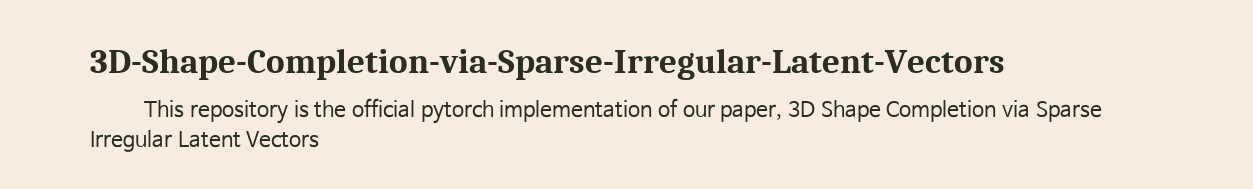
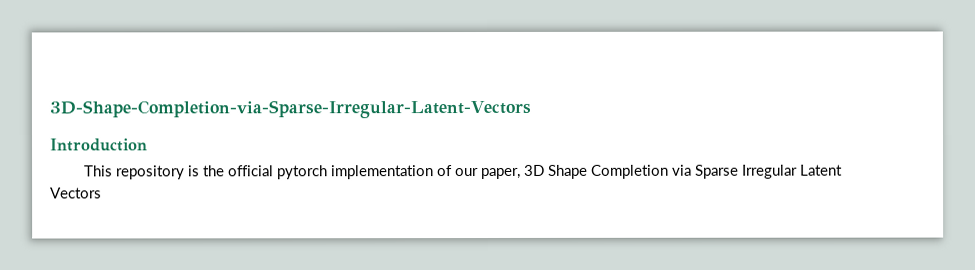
(1005, 64) none -> [50,138,148,152] // Introduction

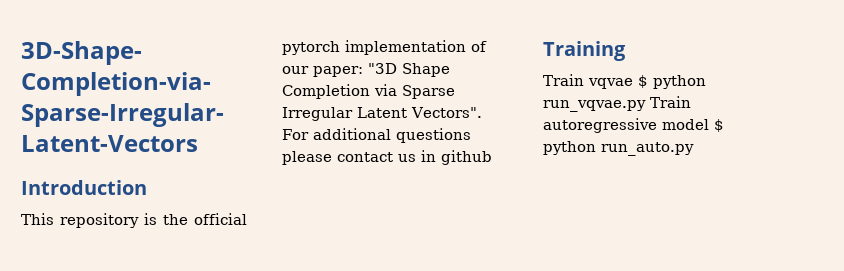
[481,164,546,180] paper, 3D -> [313,63,397,77] paper: "3D
[50,187,102,199] Vectors -> [411,107,482,118] [282,128,471,143] [282,150,492,165] [543,41,626,61] [543,74,706,89] [543,96,691,112] [543,118,724,133] [543,141,694,156] Vectors". For additional questions please contact us in github // Training // Train vqvae $ python run_vqvae.py Train autoregressive model $ python run_auto.py

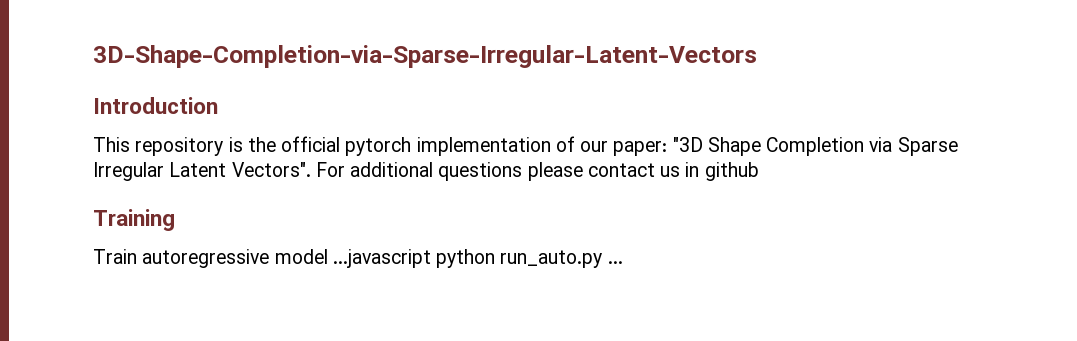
[588,75,706,89] [543,96,691,112] vqvae $ python run_vqvae.py Train -> (137, 256) none
[714,119,724,132] $ -> [332,249,431,268] ...javascript
(694, 149) none -> [607,261,623,264] ...

